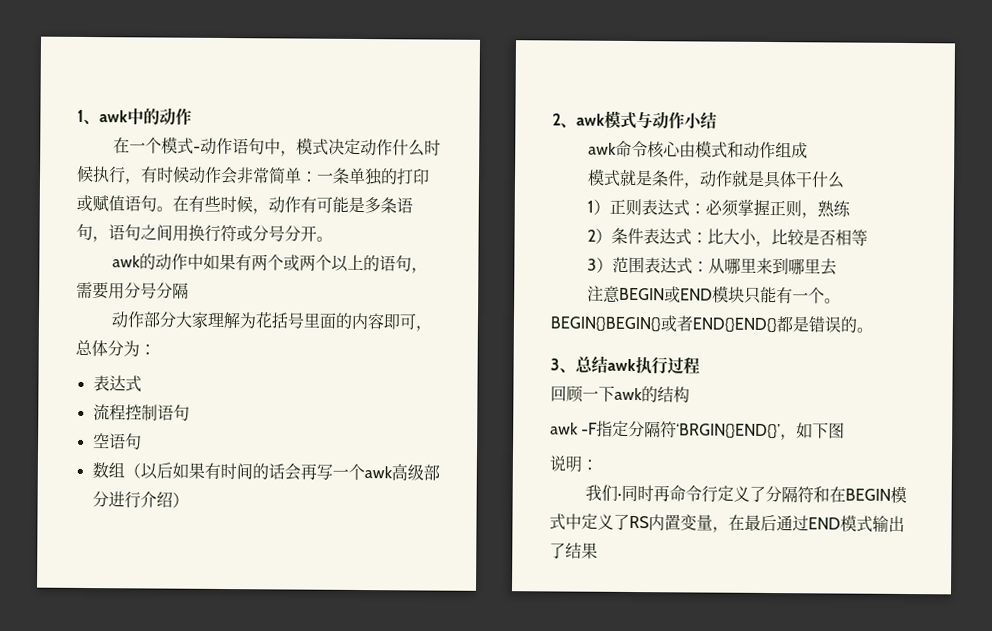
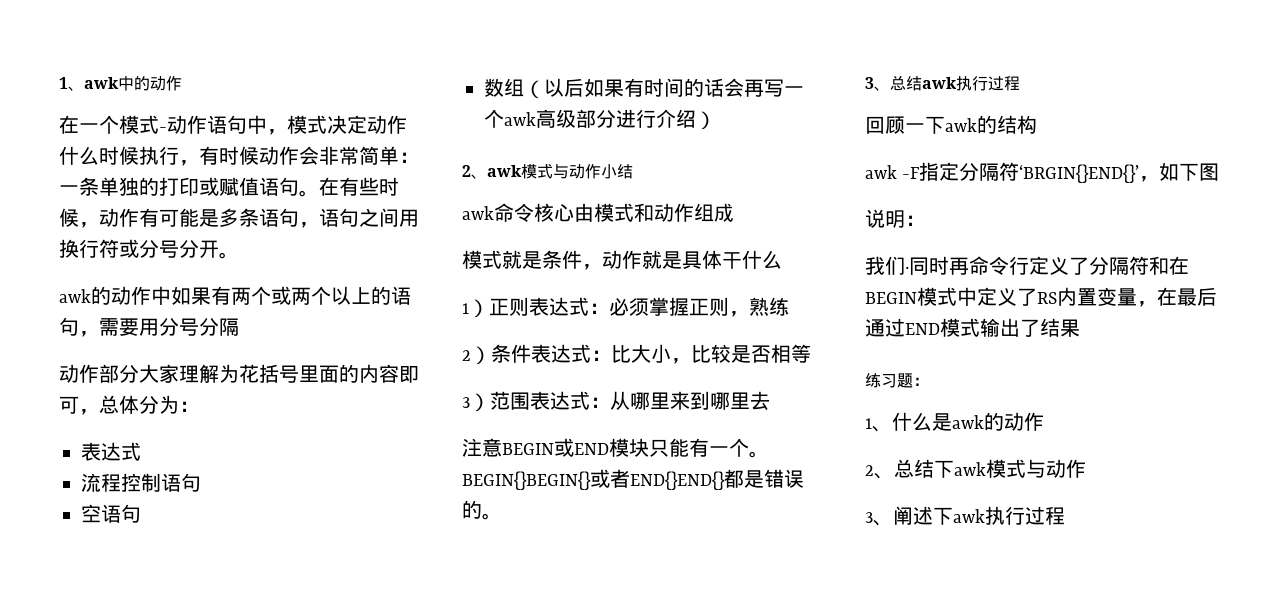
(598, 550) none -> [865,373,929,388] [865,412,1044,432] [865,459,1086,479] [865,506,1065,526] // 练习题： // 1、什么是awk的动作 // 2、总结下awk模式与动作 // 3、阐述下awk执行过程

